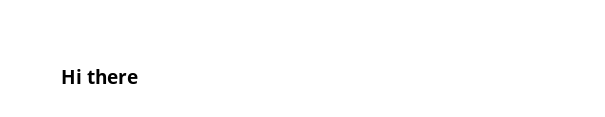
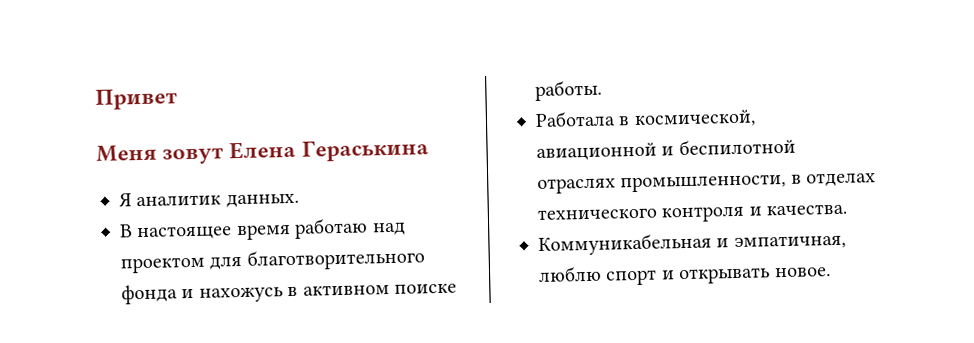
[61,69,138,84] Hi there -> [95,88,178,110] [96,138,429,165] [119,192,299,208] [119,217,406,241] [120,247,425,274] [121,283,457,305] [535,79,602,102] [535,109,756,129] [536,137,796,161] [537,172,877,194] [537,203,848,223] [538,232,846,256] [538,265,831,286] Привет // Меня зовут Елена Гераськина // Я аналитик данных. // В настоящее время работаю над проектом для благотворительного фонда и нахожусь в активном поиске работы. // Работала в космической, авиационной и беспилотной отраслях промышленности, в отделах технического контроля и качества. // Коммуникабельная и эмпатичная, люблю спорт и открывать новое.

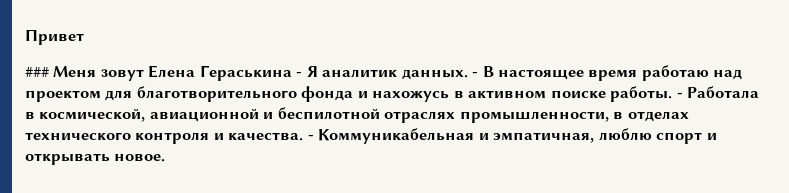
(178, 99) none -> [25,67,49,77] ###
(429, 150) // -> [296,72,303,77] -
(299, 200) // -> [472,72,479,77] -
(602, 90) // -> [676,93,683,98] -
(848, 209) // -> [307,135,314,140] -

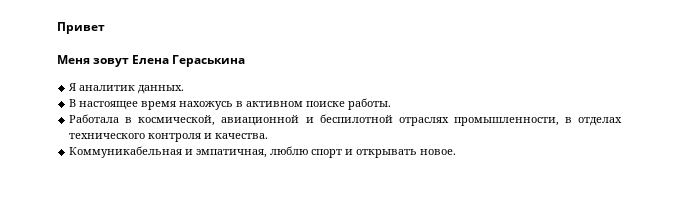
[25,67,49,77] ### -> (105, 28) none
[296,72,303,77] - -> (246, 61) //
[472,72,479,77] - -> (185, 89) //
[641,65,743,81] [25,86,368,102] работаю над проектом для благотворительного фонда и -> (177, 105) none
[676,93,683,98] - -> (392, 104) //
[307,135,314,140] - -> (269, 136) //

